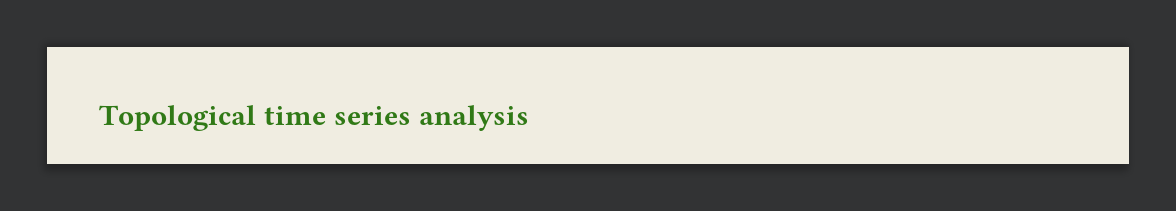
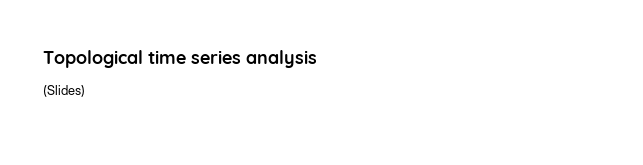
(529, 118) none -> [43,85,85,97] // (Slides)

